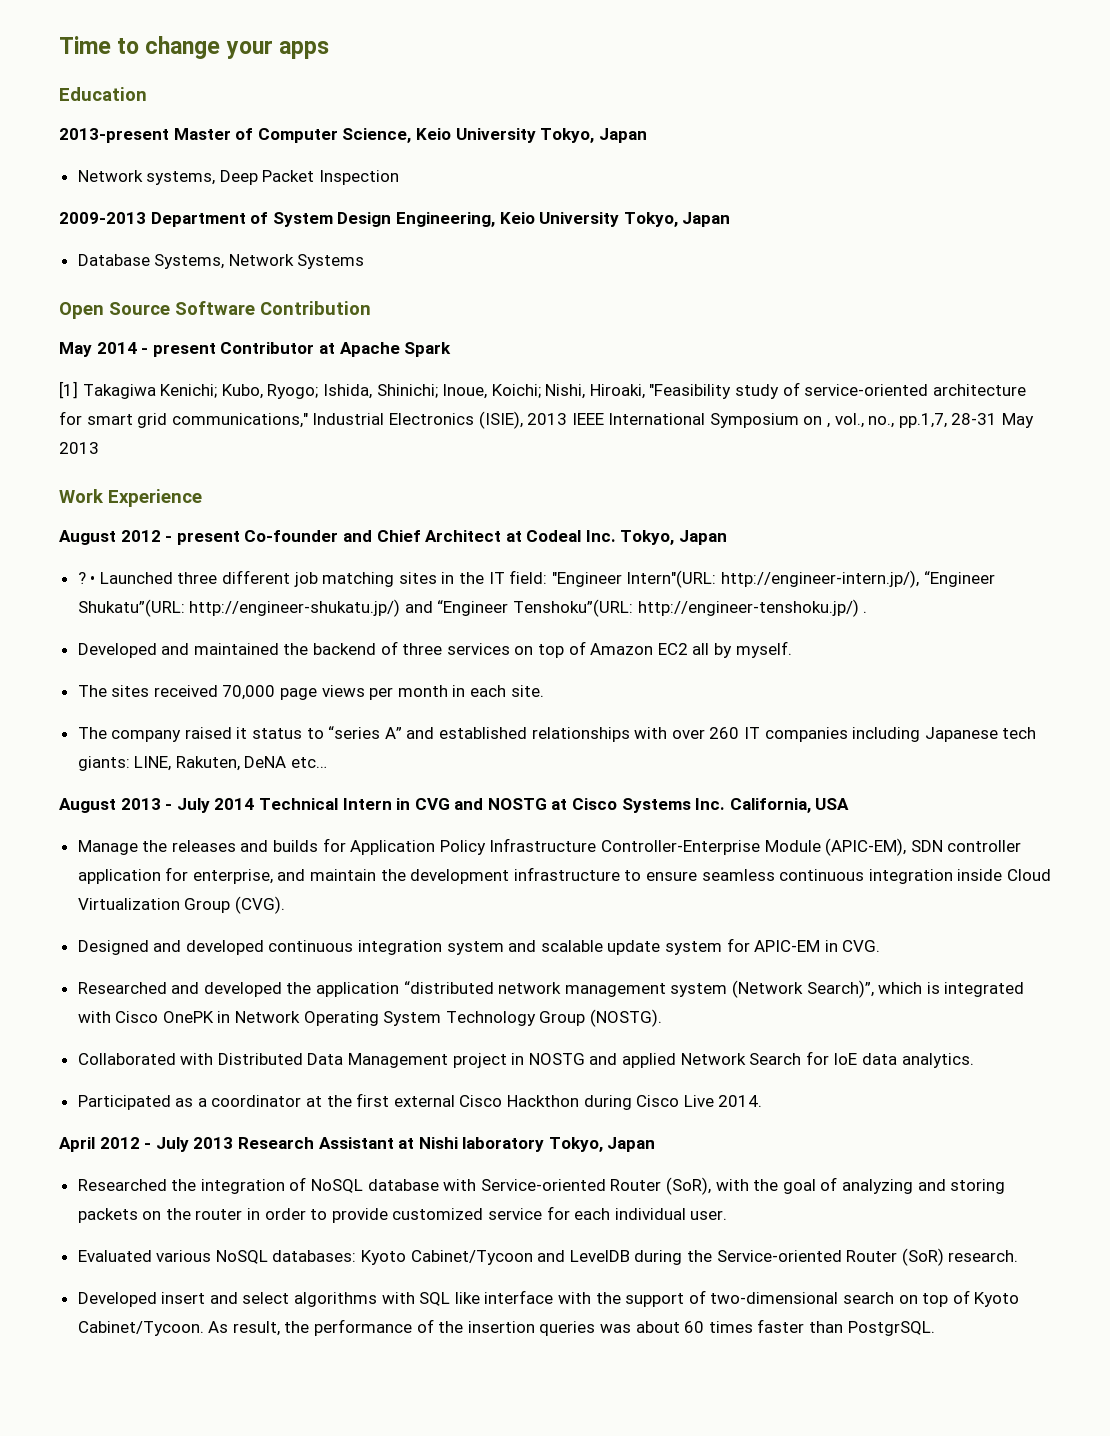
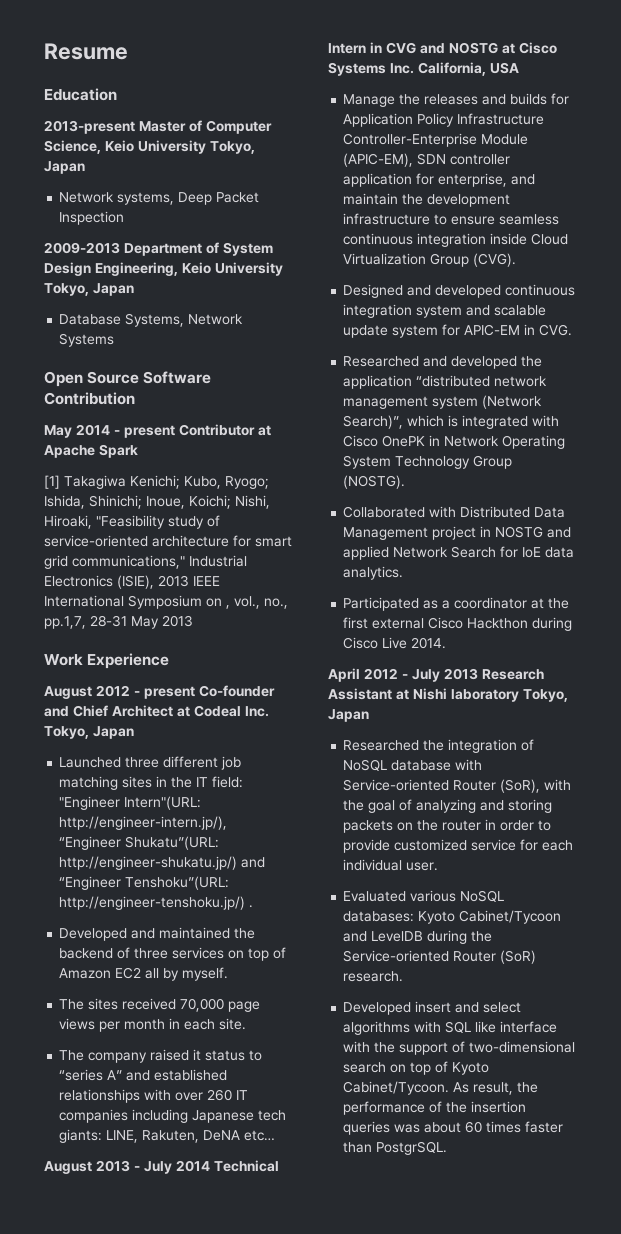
[59,36,329,59] Time to change your apps -> [44,43,128,60] Resume
[77,572,96,584] ? • -> (134, 732) none

